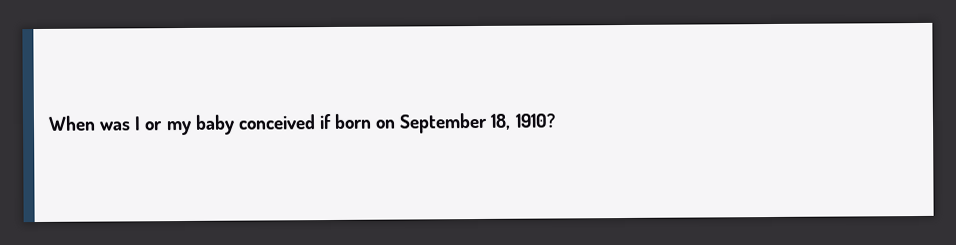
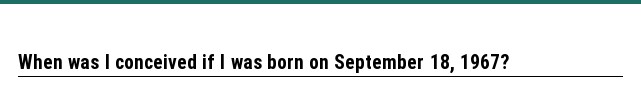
[144,114,332,136] or my baby conceived if -> [114,54,262,69] conceived if I was
[514,113,556,128] 1910? -> [459,54,509,69] 1967?

